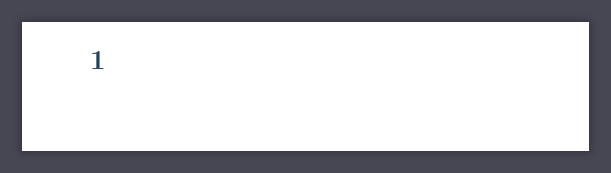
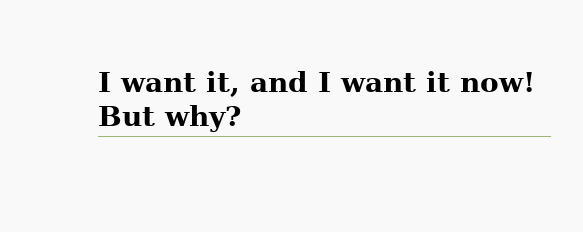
[90,51,106,69] 1 -> [98,71,535,97] [98,105,241,132] I want it, and I want it now! But why?

